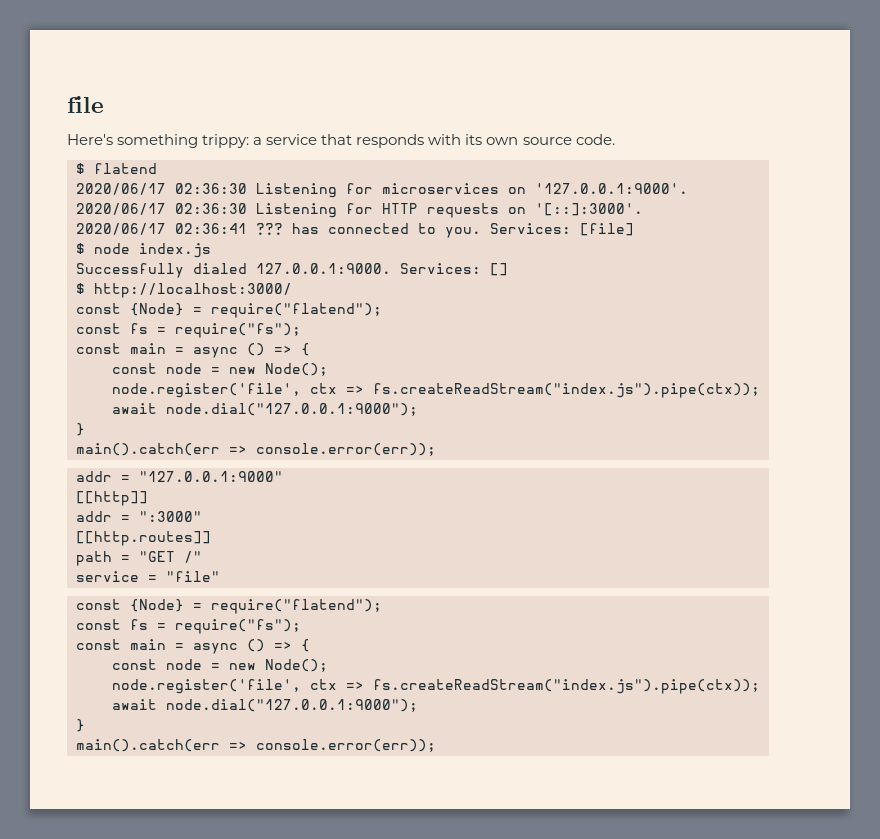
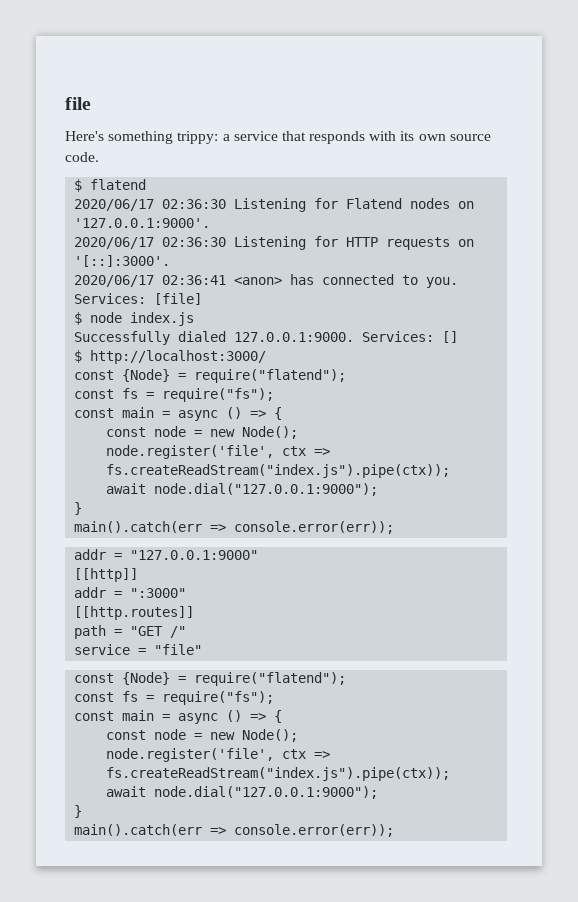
[382,183,499,194] microservices -> [346,198,451,209] Flatend nodes
[256,223,283,235] ??? -> [234,277,283,285] <anon>

